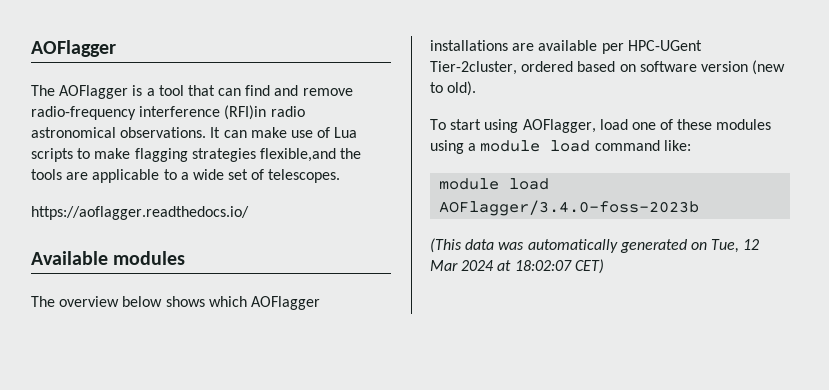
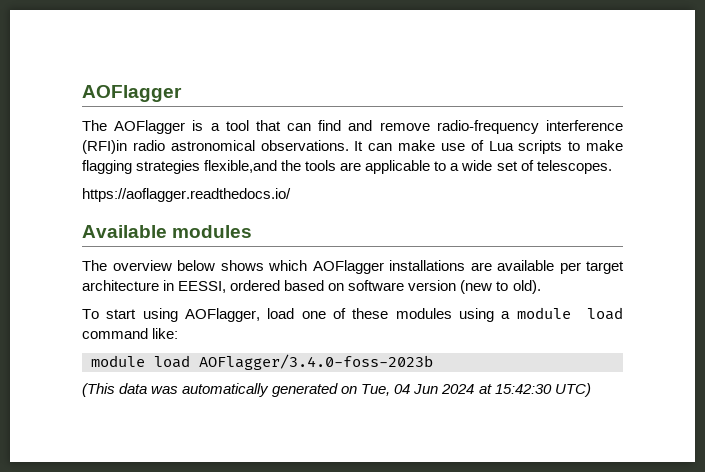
[627,40,702,51] [430,61,517,75] HPC-UGent Tier-2cluster, -> [586,261,624,274] [82,280,227,293] target architecture in EESSI,
[743,239,760,250] [430,259,604,274] 12 Mar 2024 at 18:02:07 CET) -> [394,383,591,397] 04 Jun 2024 at 15:42:30 UTC)

